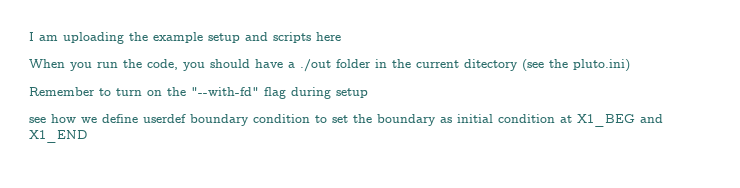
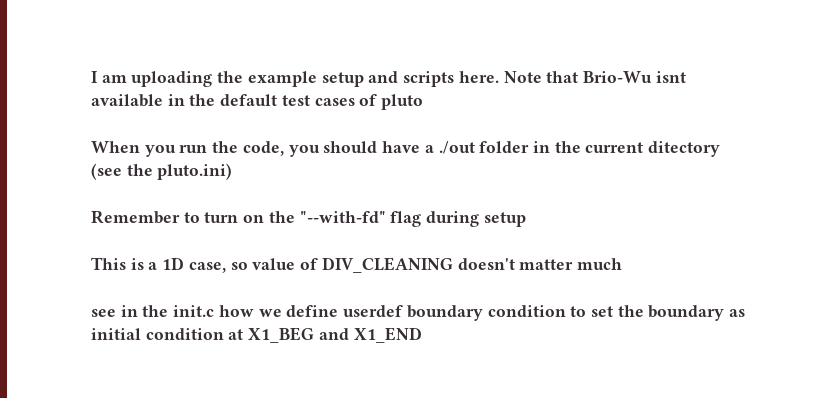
[316,32,341,41] here -> [458,71,686,83] [91,94,424,110] here. Note that Brio-Wu isnt available in the default test cases of pluto
[29,117,46,123] see -> [91,257,622,273] [91,305,215,317] This is a 1D case, so value of DIV_CLEANING doesn't matter much // see in the init.c

